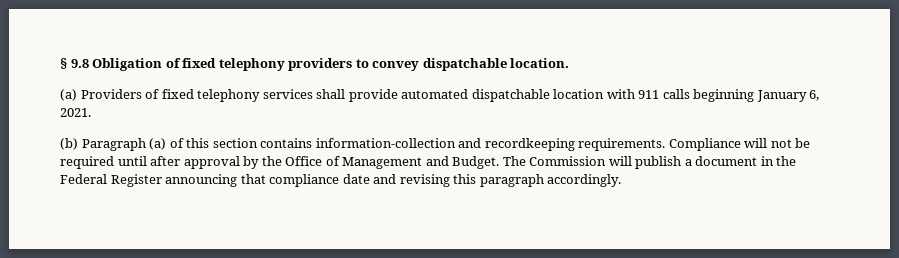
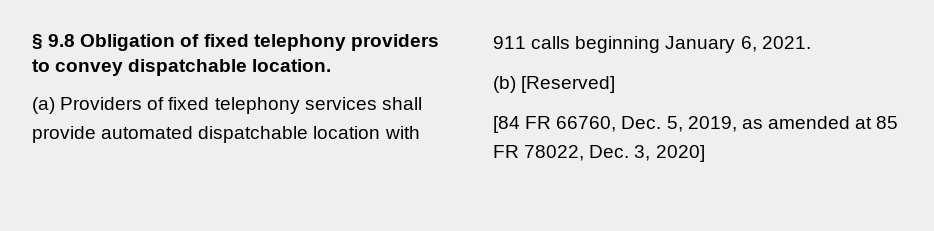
[81,138,811,151] [60,156,797,169] [60,174,622,187] Paragraph (a) of this section contains information-collection and recordkeeping requirements. Compliance will not be required until after approval by the Office of Management and Budget. The Commission will publish a document in the Federal Register announcing that compliance date and revising this paragraph accordingly. -> [521,76,616,93] [493,116,899,133] [493,145,705,162] [Reserved] // [84 FR 66760, Dec. 5, 2019, as amended at 85 FR 78022, Dec. 3, 2020]

